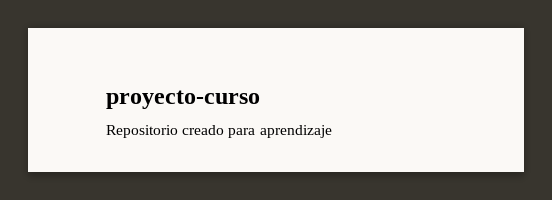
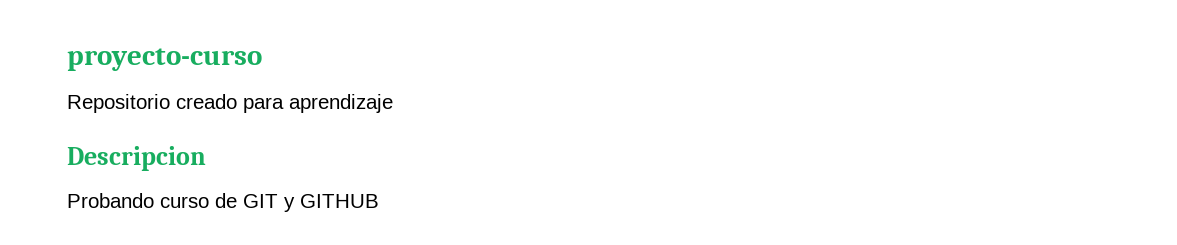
(332, 131) none -> [67,146,206,171] [67,193,379,212] // Descripcion // Probando curso de GIT y GITHUB

